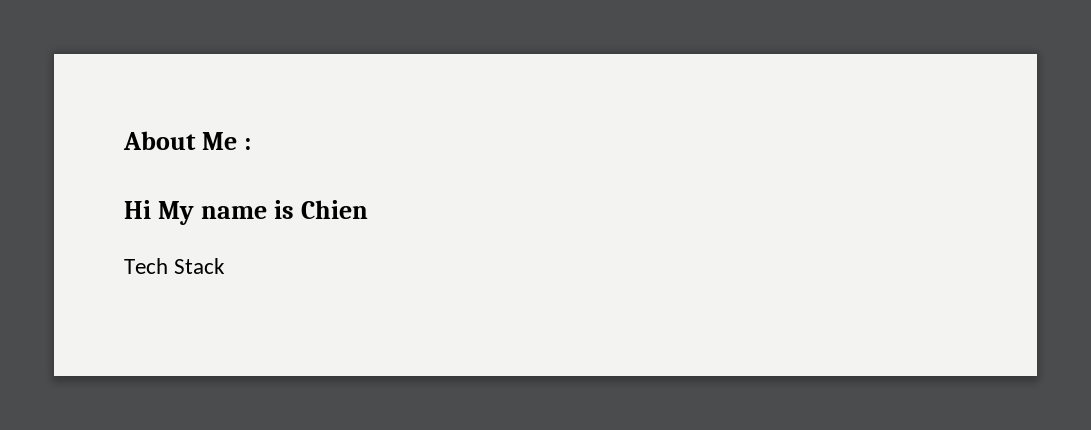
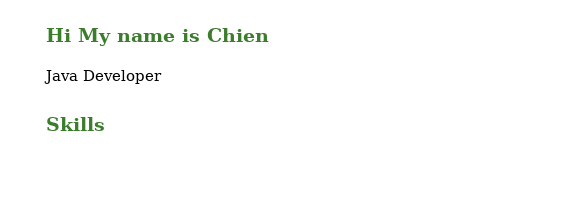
[123,131,251,150] About Me : // -> (46, 35) none
[124,258,226,274] Tech Stack -> [44,70,162,84] [46,117,105,131] Java Developer // Skills

